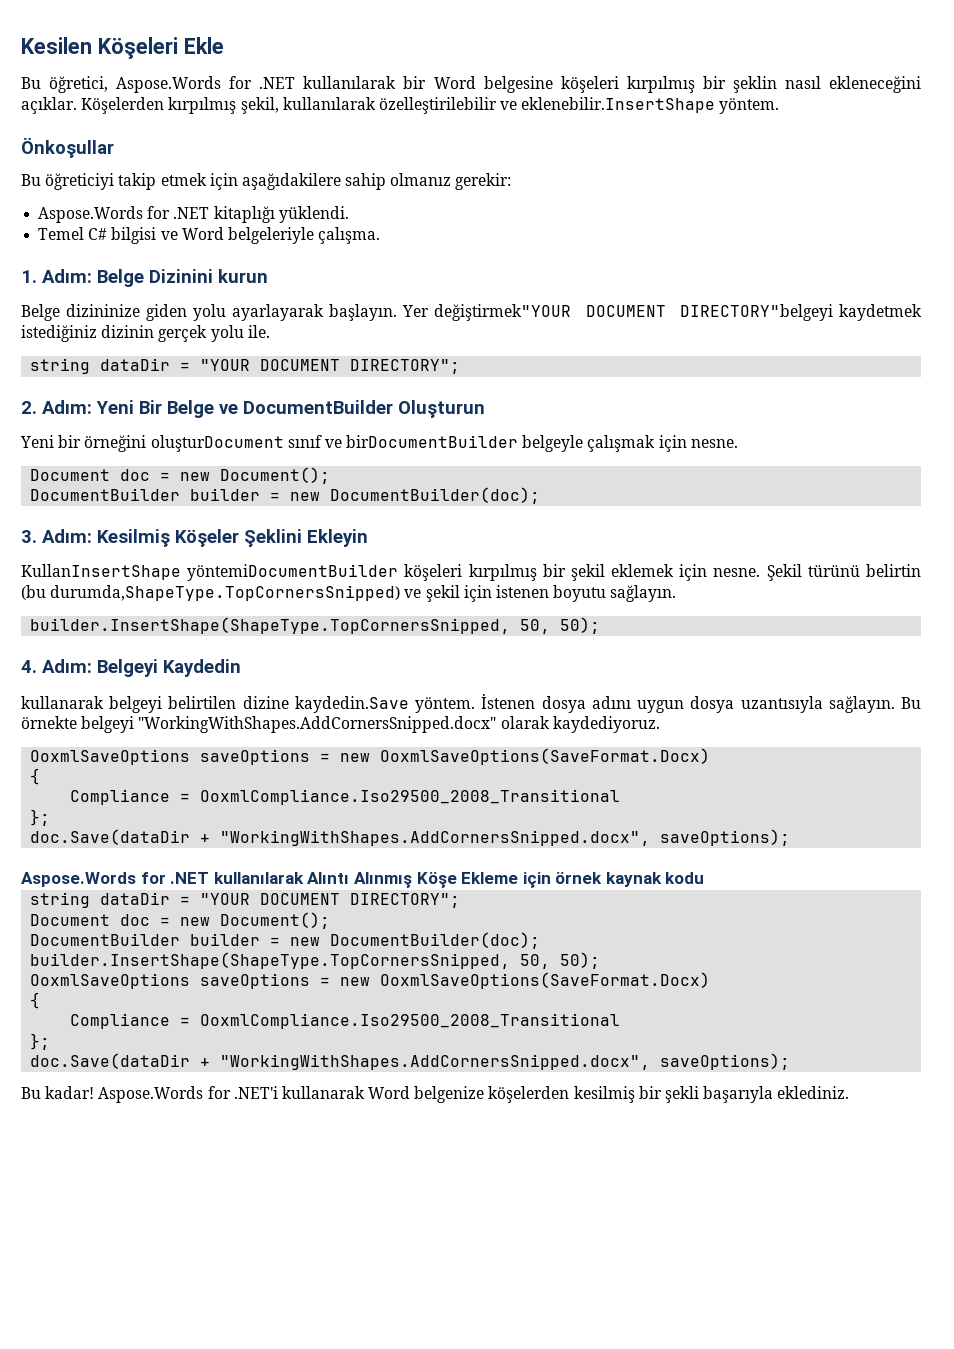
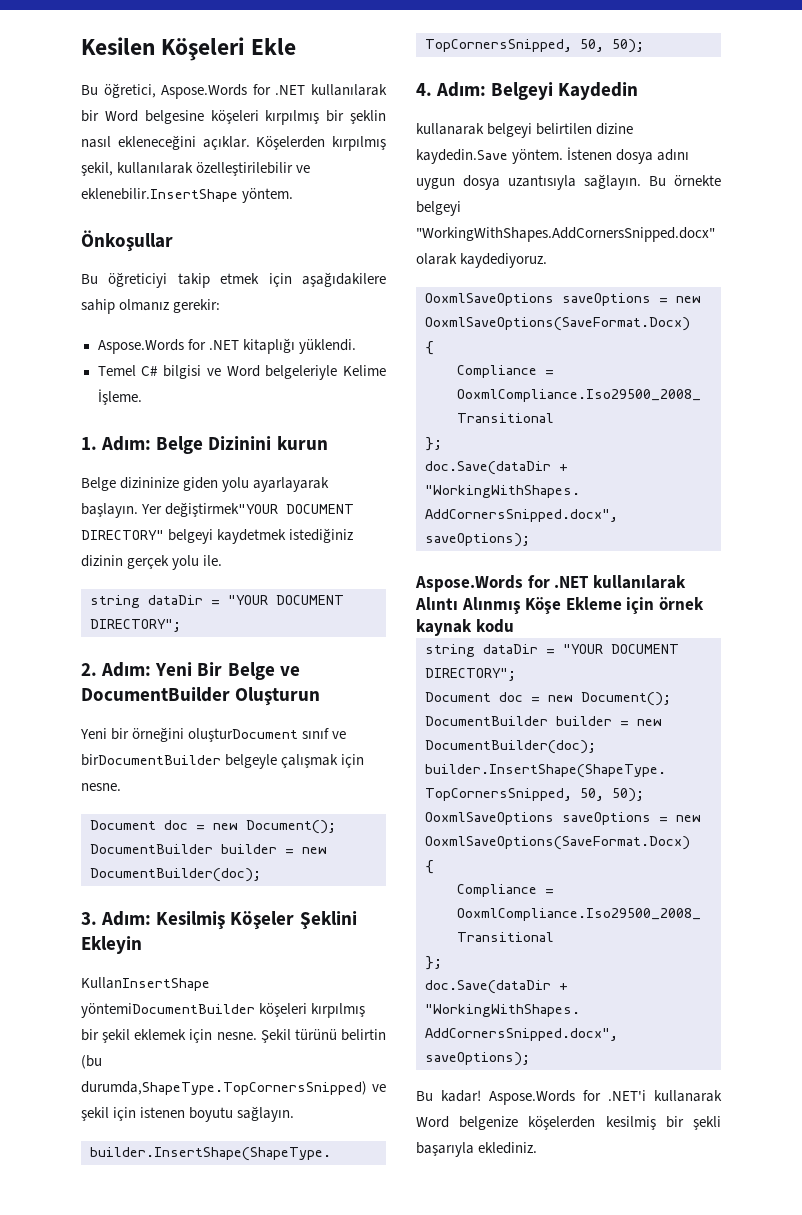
[318,227,381,244] çalışma. -> [343,365,386,376] [97,389,142,405] Kelime İşleme.
[679,304,833,321] DIRECTORY"belgeyi -> [81,529,214,544] DIRECTORY" belgeyi

